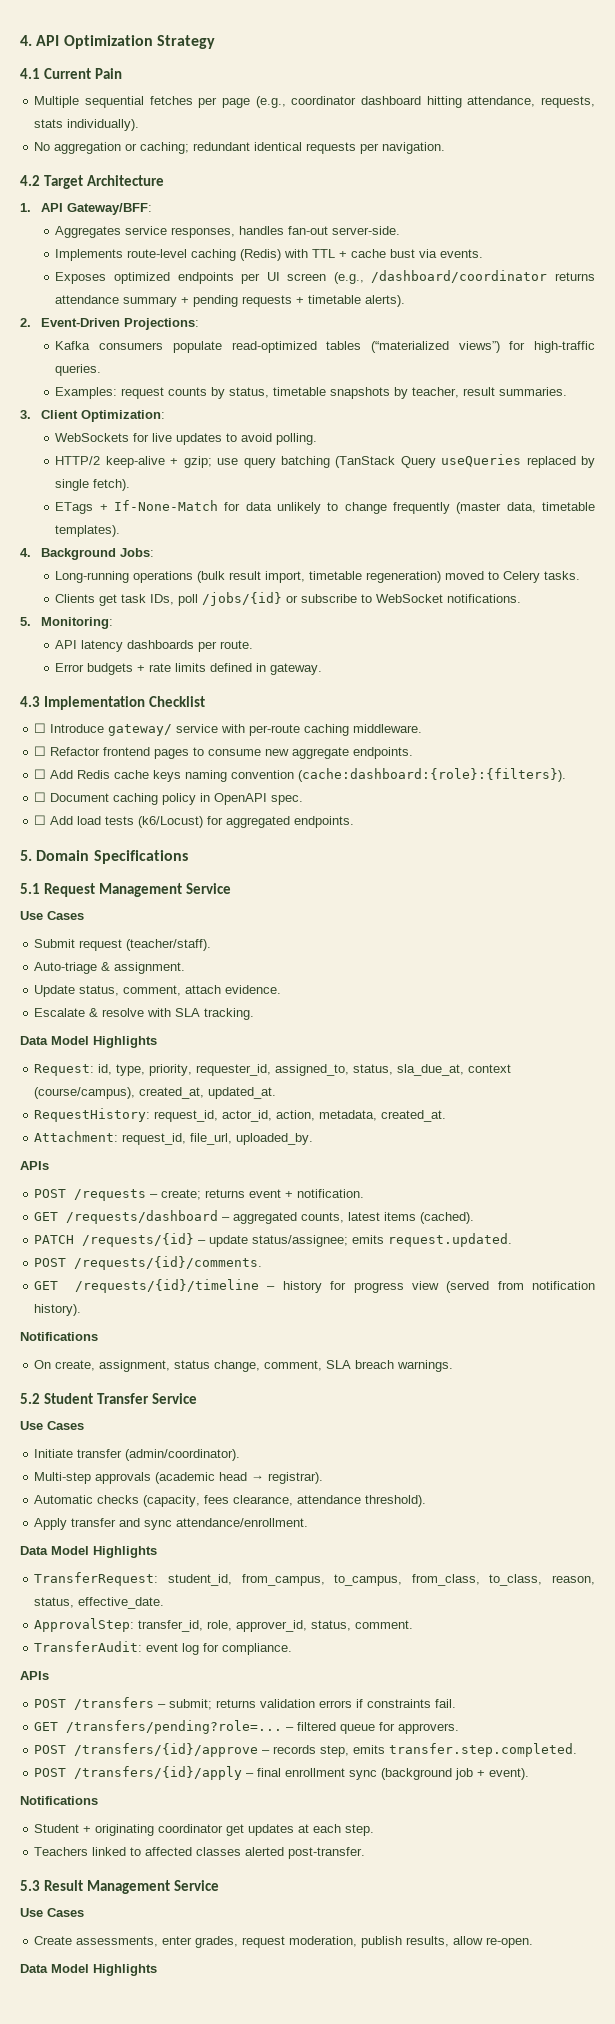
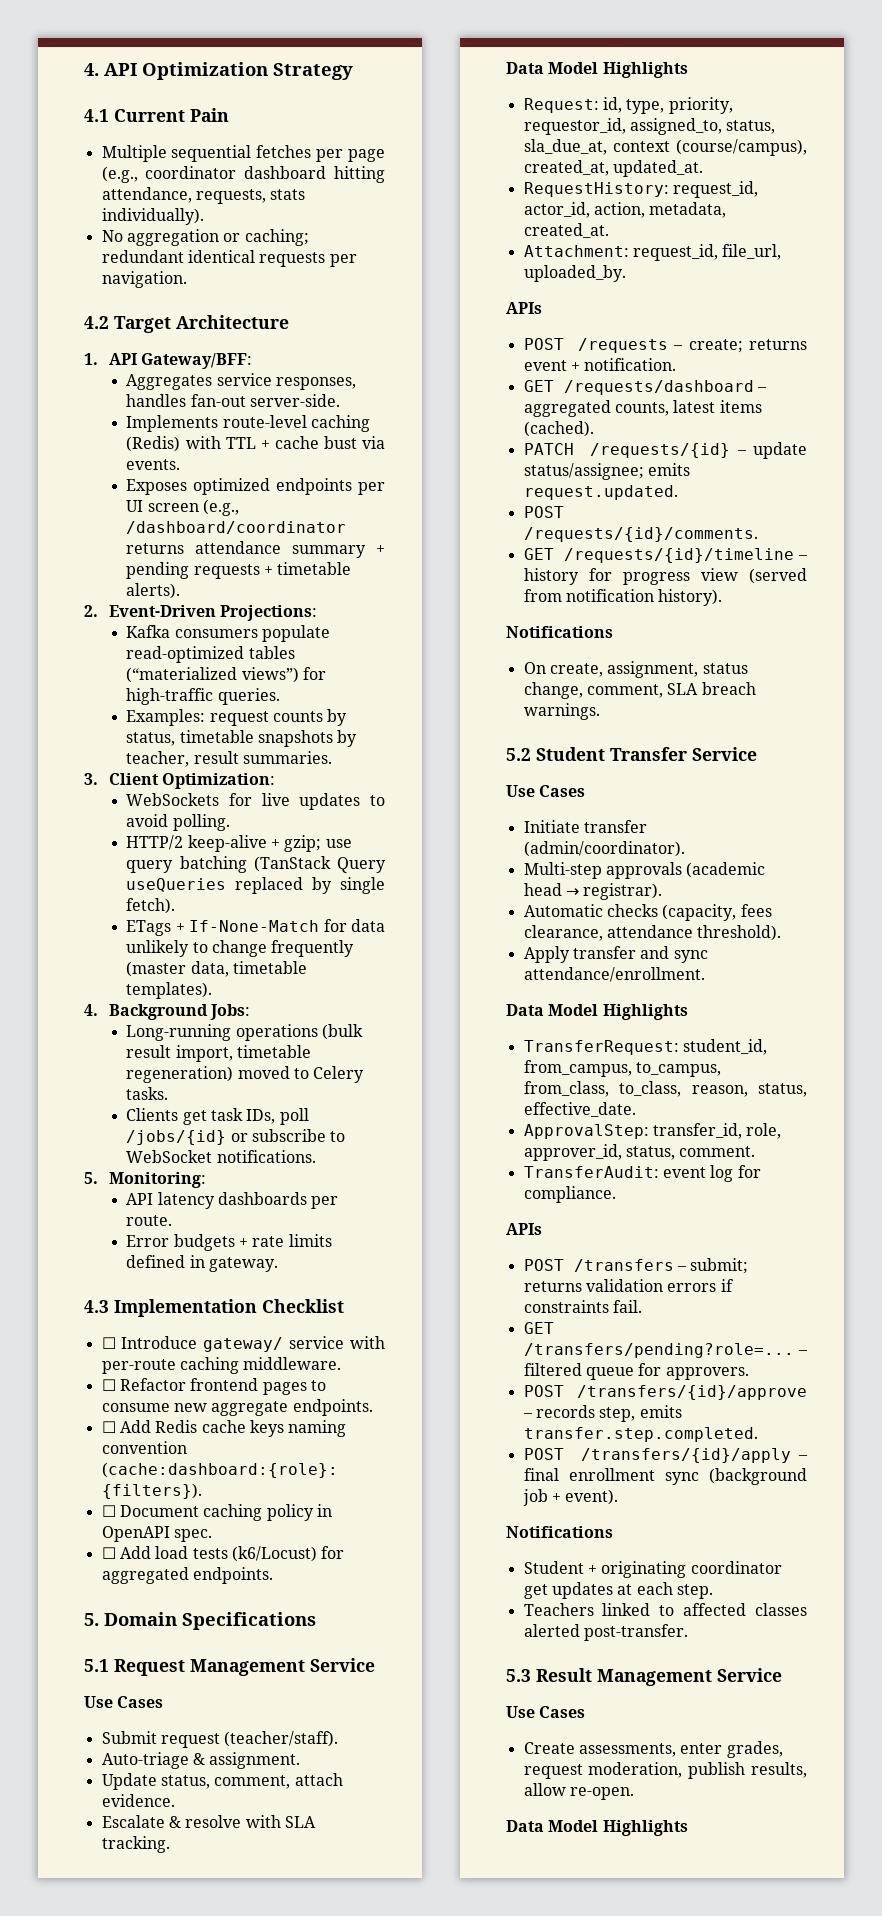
[196,1064,272,1076] requester_id, -> [523,118,626,135] requestor_id,

